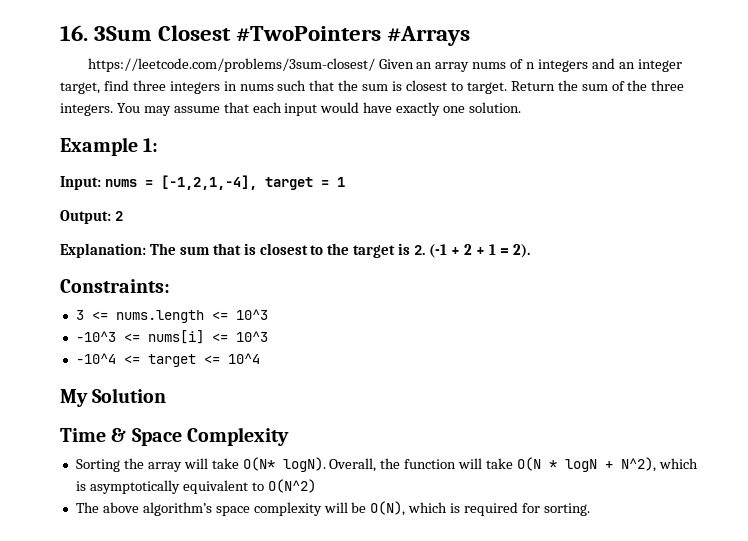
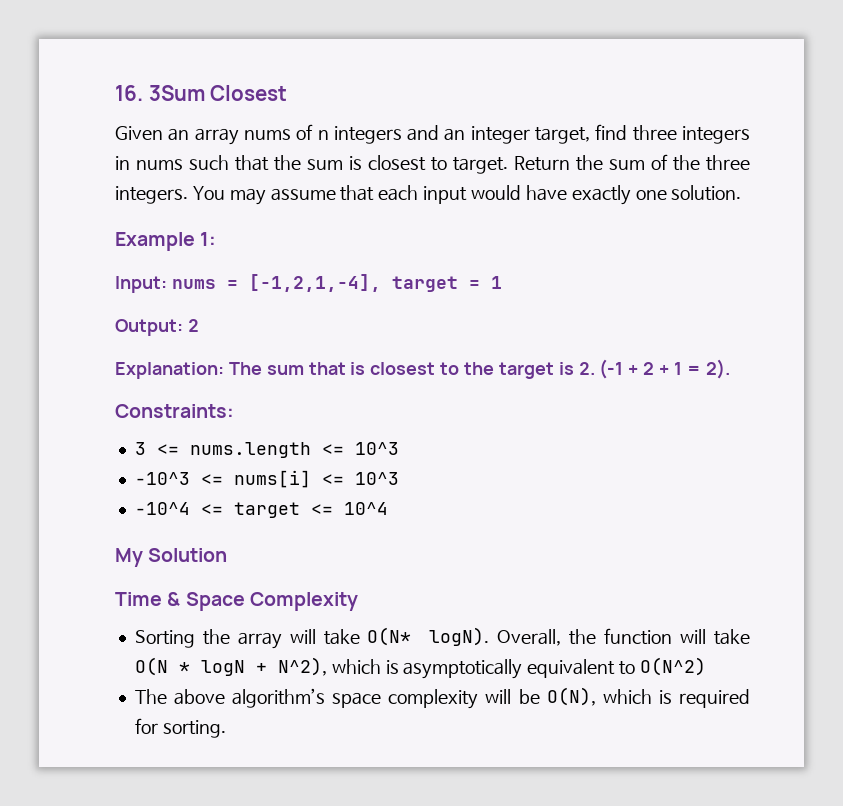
[236,26,471,46] [87,58,375,72] #TwoPointers #Arrays // https://leetcode.com/problems/3sum-closest/ -> (288, 93) //

